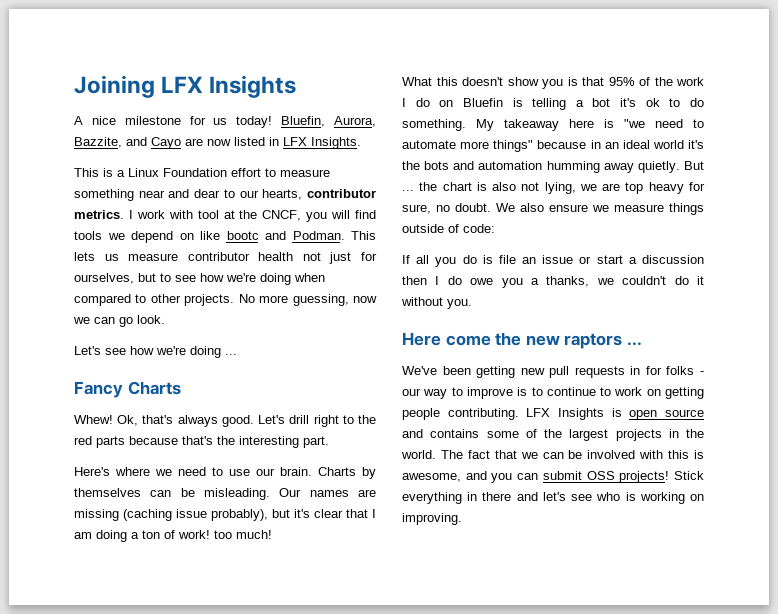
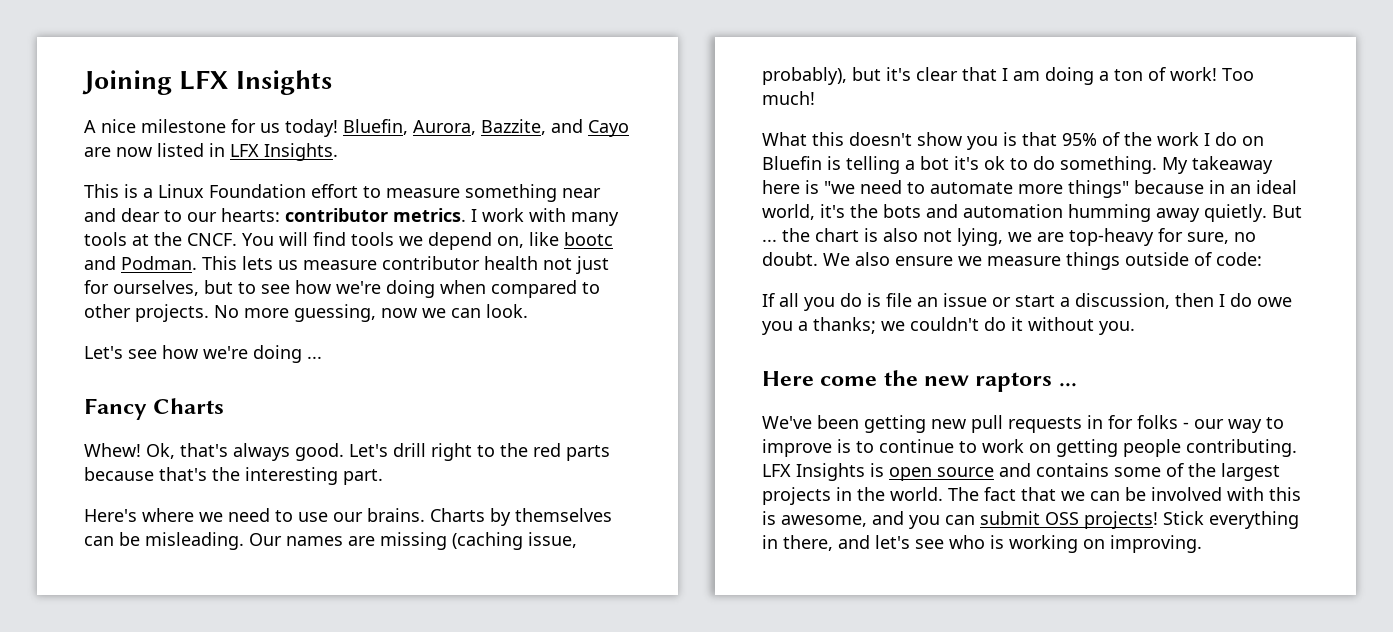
[262,189,303,200] hearts, -> [221,208,280,222] hearts:
[197,210,328,222] tool at the CNCF, you -> [571,212,619,226] [84,232,274,246] many tools at the CNCF. You
[179,233,194,240] on -> [497,236,524,248] on,
[119,317,133,327] go -> (481, 313) none
[280,467,312,476] brain. -> [367,508,425,522] brains.
[176,509,207,518] issue -> [528,532,577,548] issue,
[214,530,232,539] too -> [1222,68,1254,81] Too
[652,140,684,149] world -> [762,204,815,220] world,
[625,182,684,194] top heavy -> [1069,228,1154,246] top-heavy
[642,255,704,264] discussion -> [1075,293,1170,309] discussion,
[546,276,590,287] thanks, -> [813,317,876,334] thanks;
[482,492,512,501] there -> [783,535,833,551] there,

